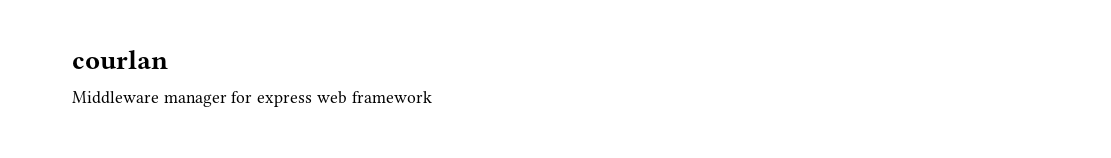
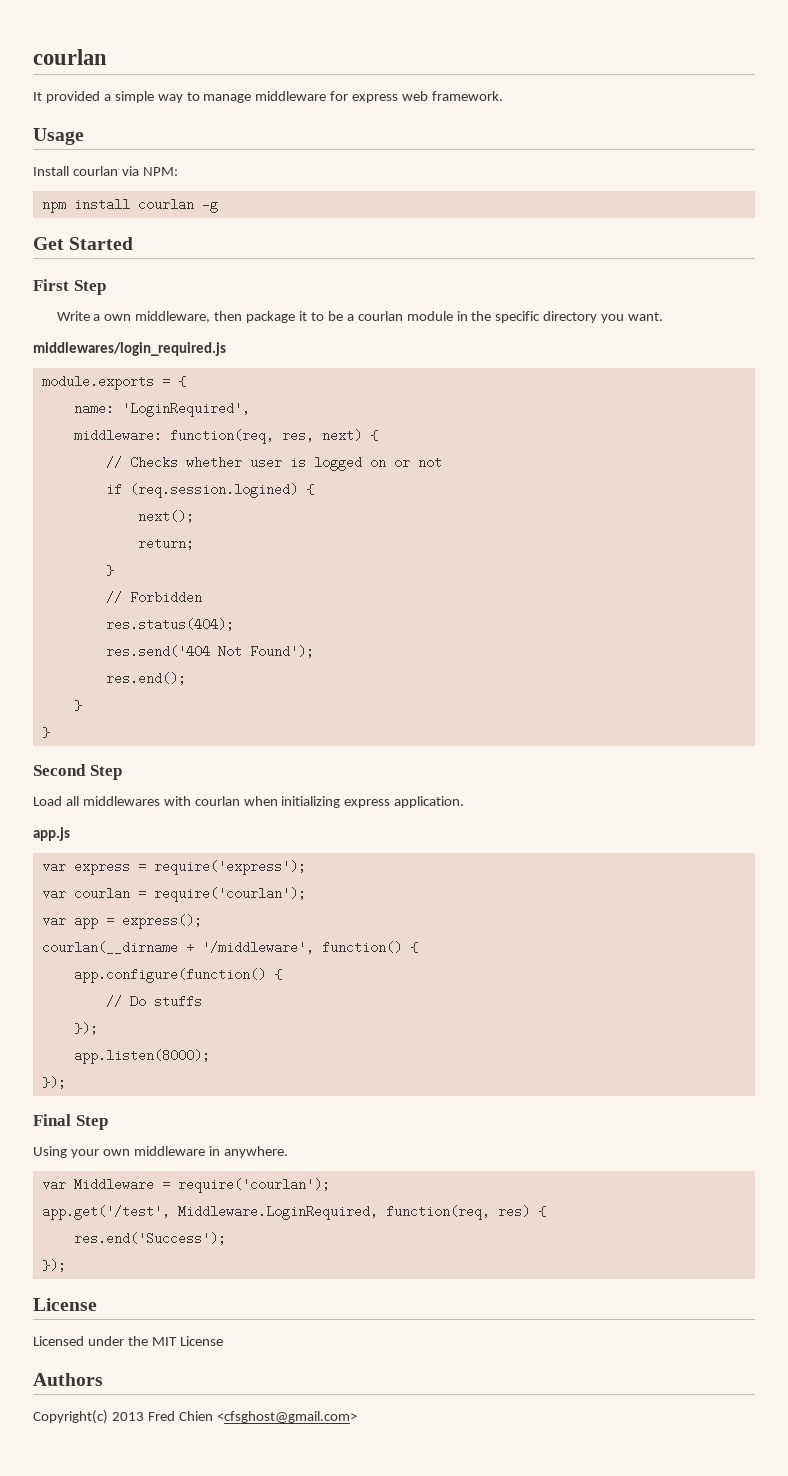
[72,91,432,107] Middleware manager for express web framework -> [33,91,504,103] [33,128,84,145] [33,166,178,176] [41,198,218,213] [33,237,134,250] [33,279,106,295] [56,311,664,323] [33,342,226,356] [41,375,186,390] [73,402,250,417] [73,429,378,444] [105,456,442,471] [105,483,314,498] [137,510,194,523] [137,537,194,550] [105,565,114,576] [105,591,202,604] [105,618,234,631] [105,645,314,658] [105,672,186,685] [73,700,82,711] [41,727,50,738] [33,764,122,780] [33,796,465,808] [33,827,70,841] [41,860,306,875] [41,887,306,902] [41,914,202,929] [41,941,418,954] [73,968,282,983] [105,995,202,1008] [73,1022,98,1035] [73,1049,210,1064] [41,1076,66,1089] [33,1114,108,1130] [33,1146,288,1158] [41,1178,330,1193] [41,1205,546,1220] [73,1232,226,1245] [41,1259,66,1272] [33,1298,97,1311] [33,1336,223,1346] [33,1373,103,1386] [33,1410,357,1424] It provided a simple way to manage middleware for express web framework. // Usage // Install courlan via NPM: // npm install courlan -g // Get Started // First Step // Write a own middleware, then package it to be a courlan module in the specific directory you want. // middlewares/login_required.js // module.exports = { // name: 'LoginRequired', // middleware: function(req, res, next) { // // Checks whether user is logged on or not // if (req.session.logined) { // next(); // return; // } // // Forbidden // res.status(404); // res.send('404 Not Found'); // res.end(); // } // } // Second Step // Load all middlewares with courlan when initializing express application. // app.js // var express = require('express'); // var courlan = require('courlan'); // var app = express(); // courlan(__dirname + '/middleware', function() { // app.configure(function() { // // Do stuffs // }); // app.listen(8000); // }); // Final Step // Using your own middleware in anywhere. // var Middleware = require('courlan'); // app.get('/test', Middleware.LoginRequired, function(req, res) { // res.end('Success'); // }); // License // Licensed under the MIT License // Authors // Copyright(c) 2013 Fred Chien <cfsghost@gmail.com>

